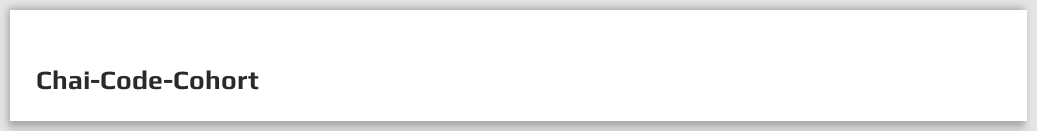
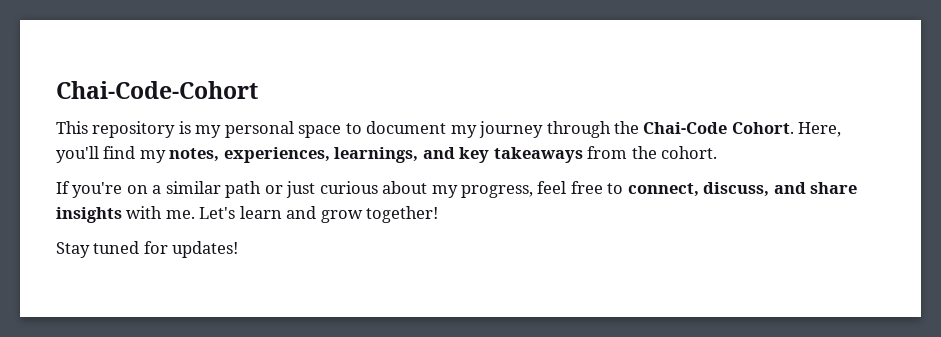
(259, 80) none -> [56,121,842,138] [56,146,718,163] [56,181,858,198] [56,206,439,223] [56,241,239,258] // This repository is my personal space to document my journey through the Chai-Code Cohort. Here, you'll find my notes, experiences, learnings, and key takeaways from the cohort. // If you're on a similar path or just curious about my progress, feel free to connect, discuss, and share insights with me. Let's learn and grow together! // Stay tuned for updates!

